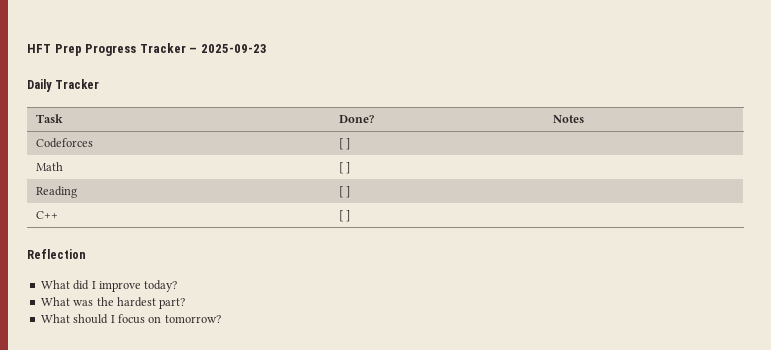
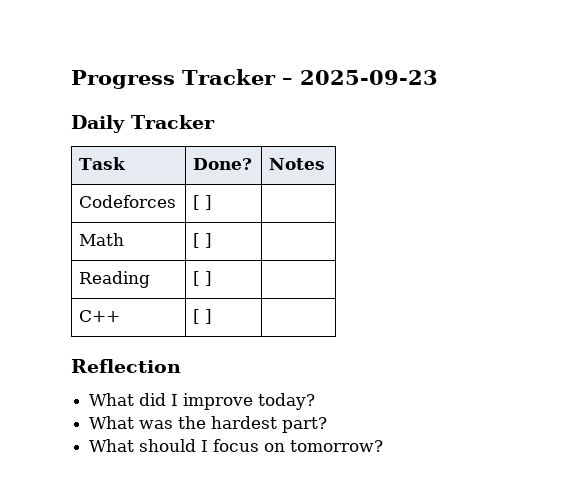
[27,44,82,56] HFT Prep -> (71, 79) none

